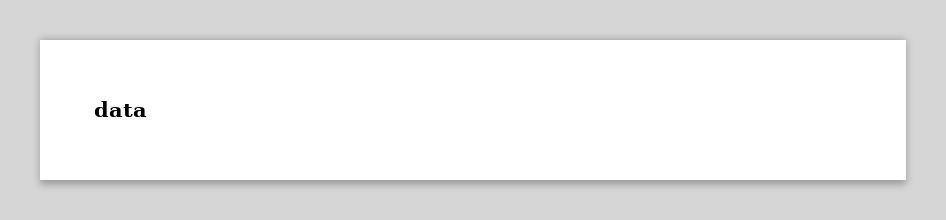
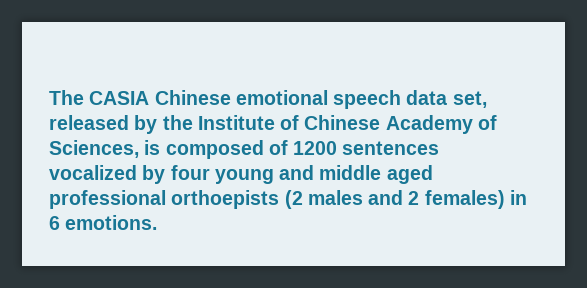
[94,101,147,117] data -> [49,90,487,109] [49,115,497,134] [49,140,440,159] [49,165,433,184] [49,190,527,209] [49,215,158,230] The CASIA Chinese emotional speech data set, released by the Institute of Chinese Academy of Sciences, is composed of 1200 sentences vocalized by four young and middle aged professional orthoepists (2 males and 2 females) in 6 emotions.

